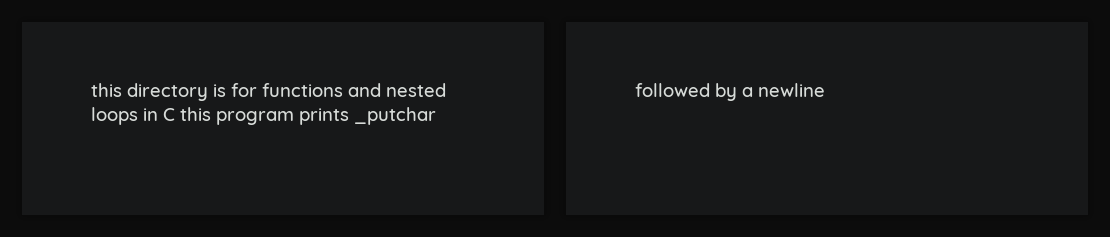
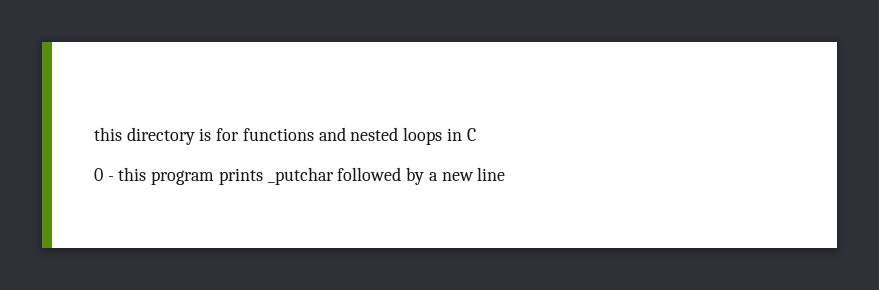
(175, 114) none -> [94,168,114,181] // 0 -
[758,83,825,97] newline -> [441,167,506,181] new line

